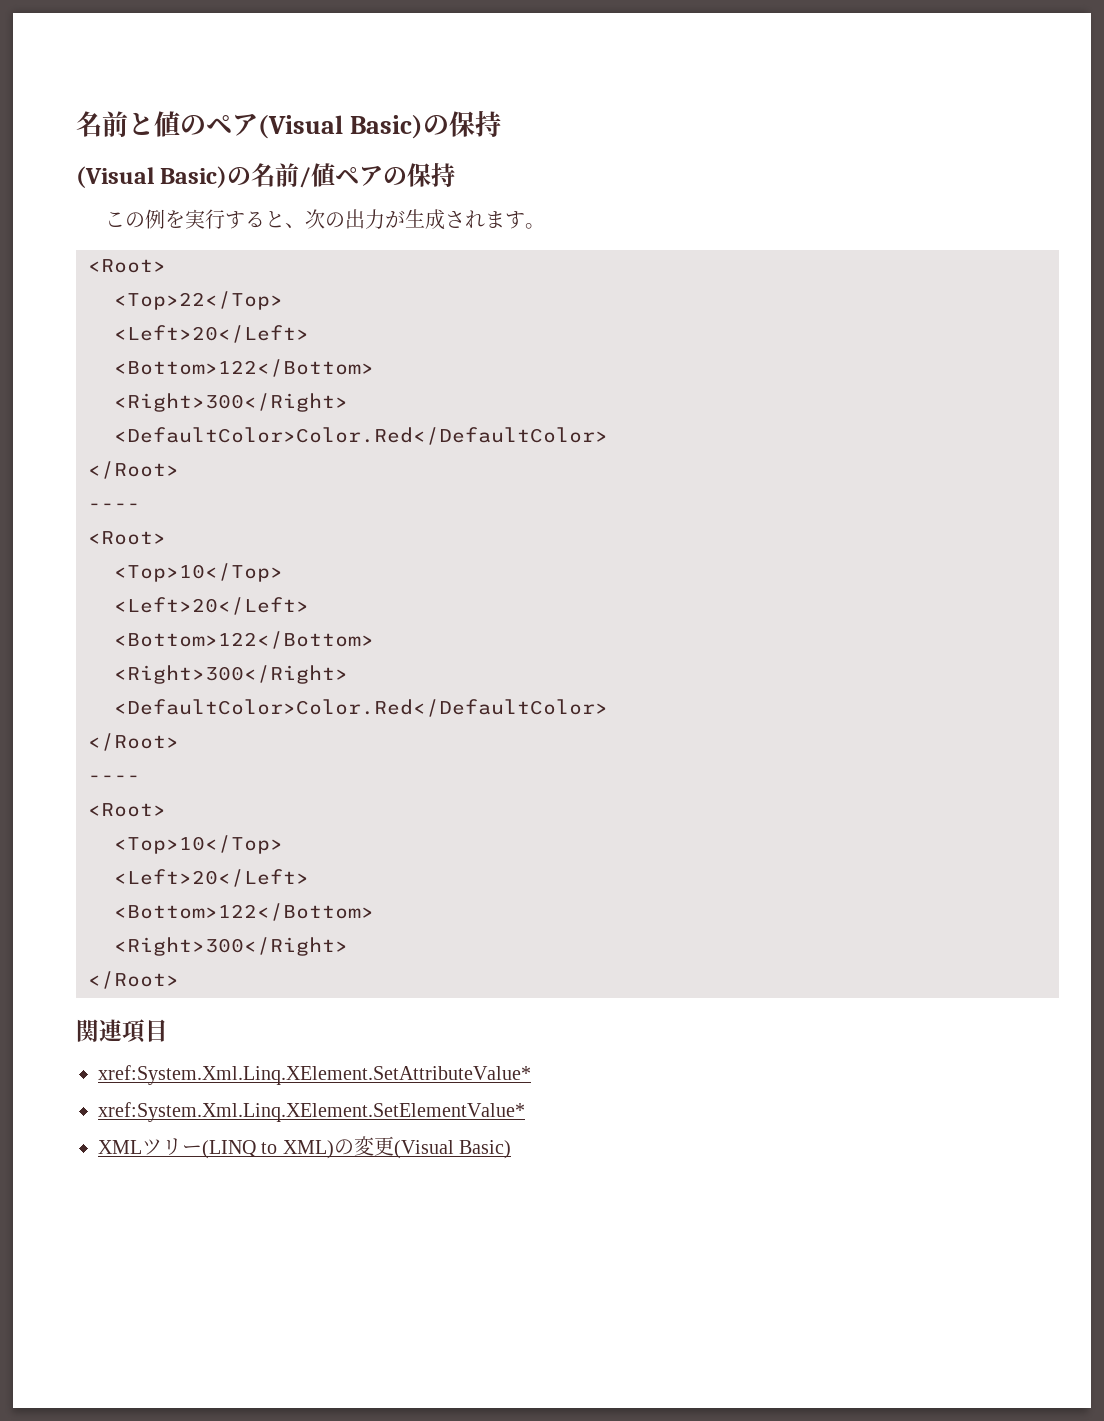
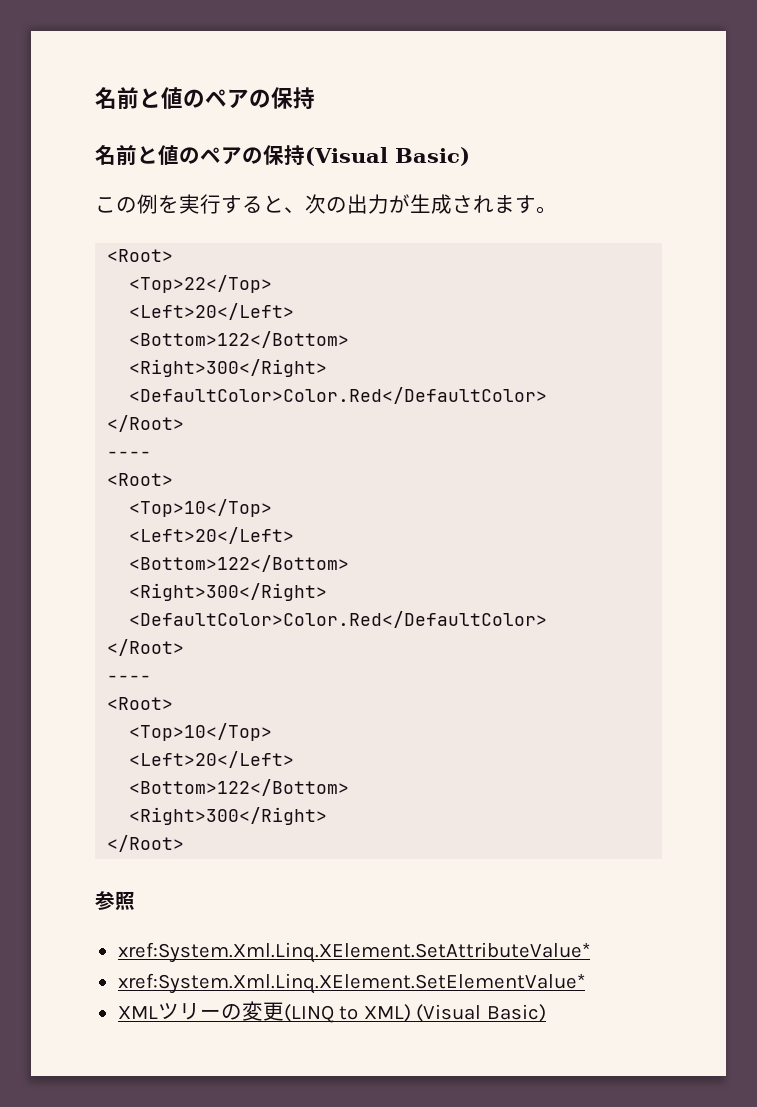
[76,110,502,139] [76,163,456,188] 名前と値のペア(Visual Basic)の保持 // (Visual Basic)の名前/値ペアの保持 -> [95,87,315,109] [95,145,470,166] 名前と値のペアの保持 // 名前と値のペアの保持(Visual Basic)
[76,1019,168,1043] 関連項目 -> [95,891,135,910] 参照
(202, 1149) none -> [220,1001,284,1021] の変更
[333,1136,394,1156] の変更 -> (411, 1013) none

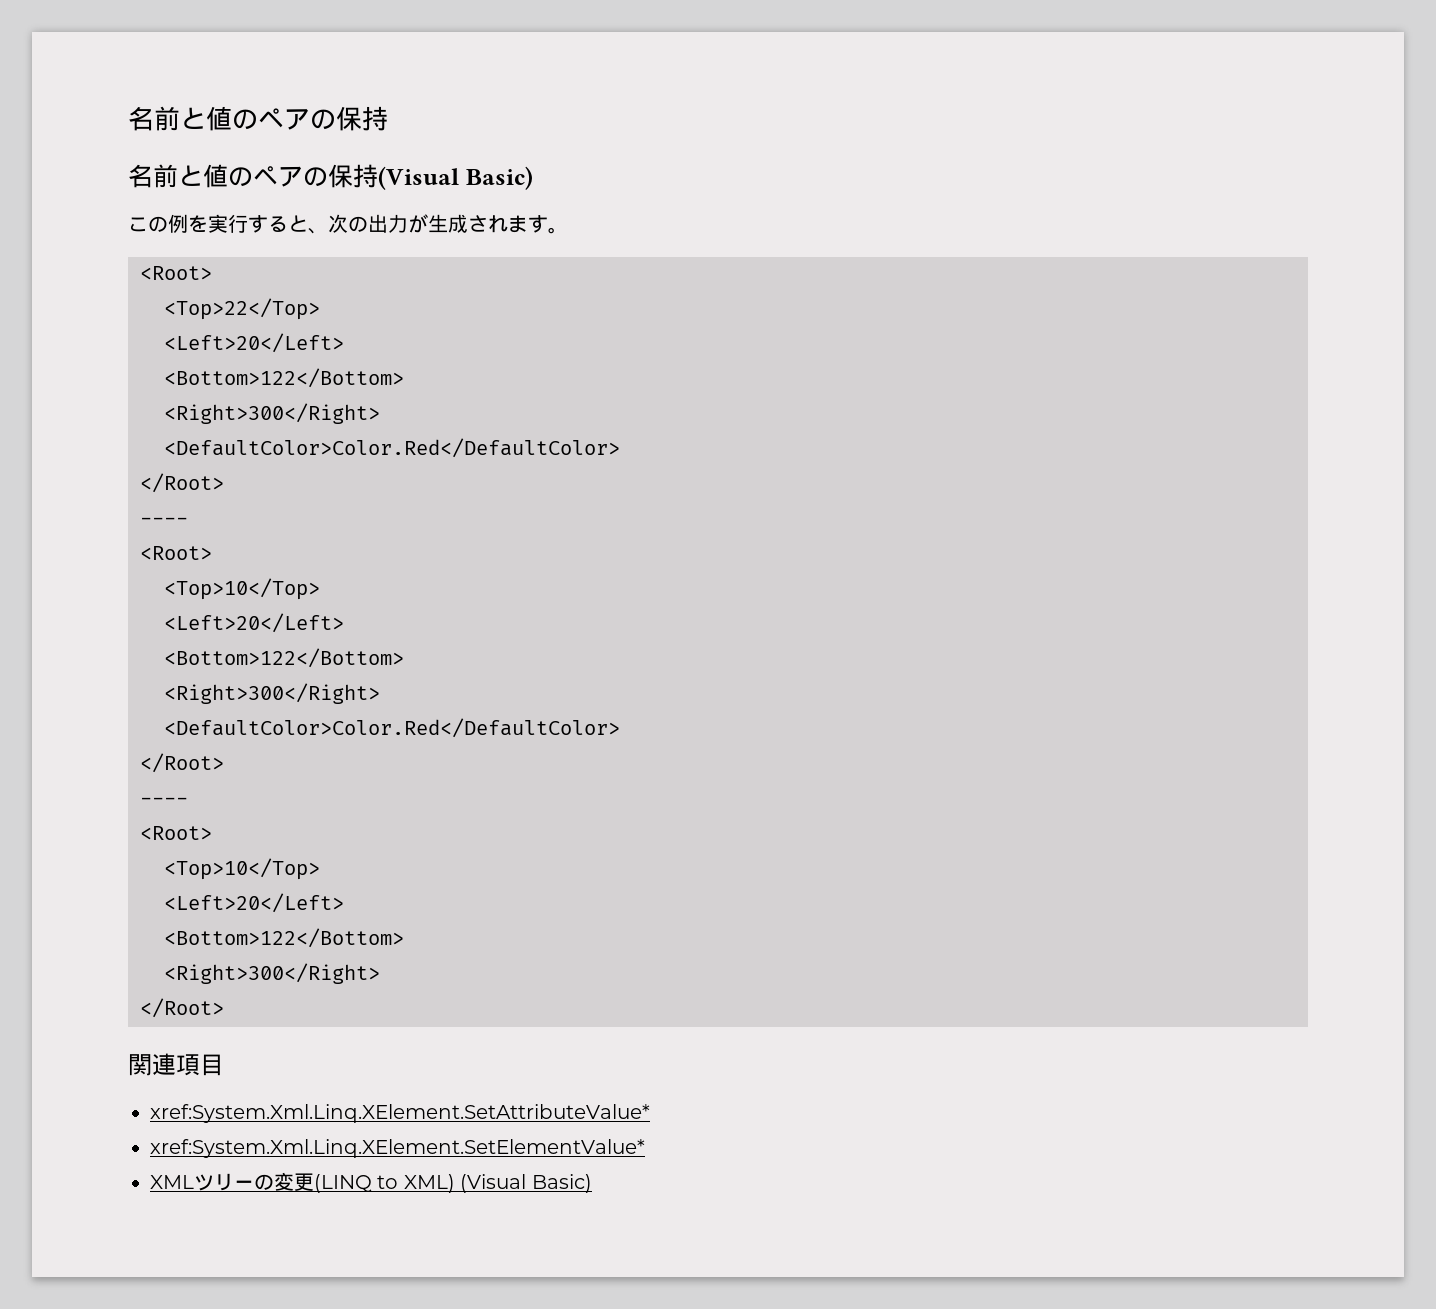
[95,891,135,910] 参照 -> [128,1053,224,1076] 関連項目

